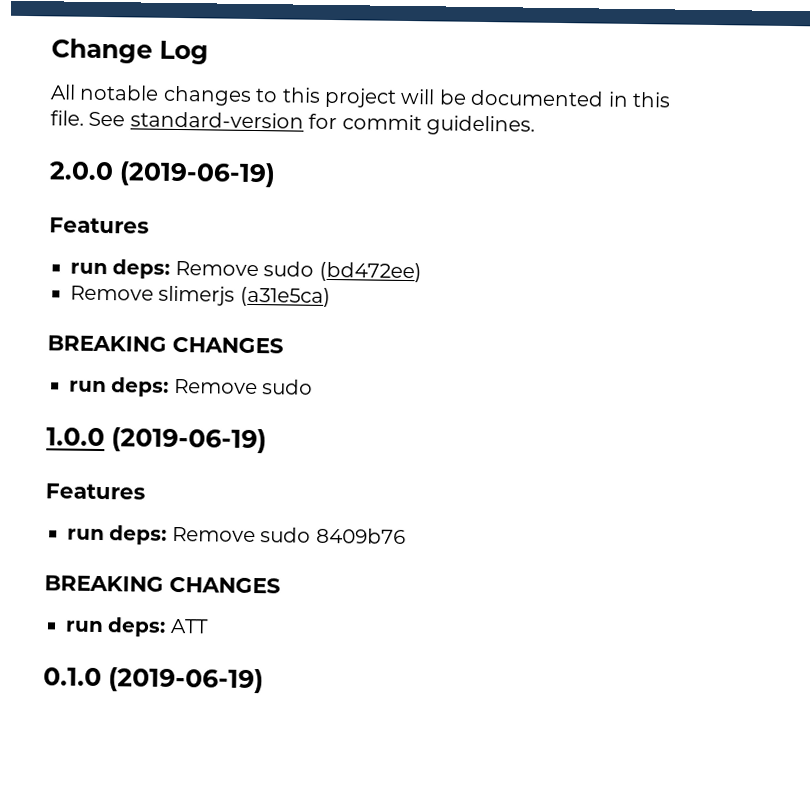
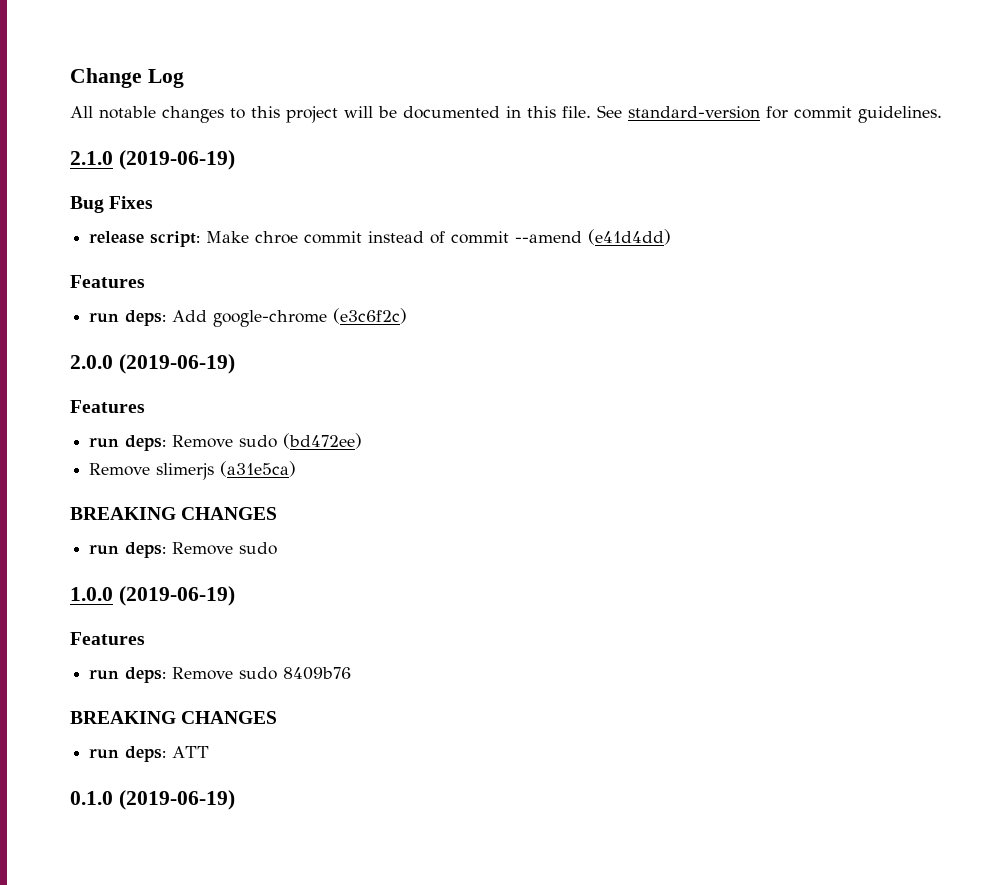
(535, 125) none -> [70,150,235,170] [70,196,154,213] [89,229,672,247] [70,275,145,288] [89,308,408,327] // 2.1.0 (2019-06-19) // Bug Fixes // release script: Make chroe commit instead of commit --amend (e41d4dd) // Features // run deps: Add google-chrome (e3c6f2c)

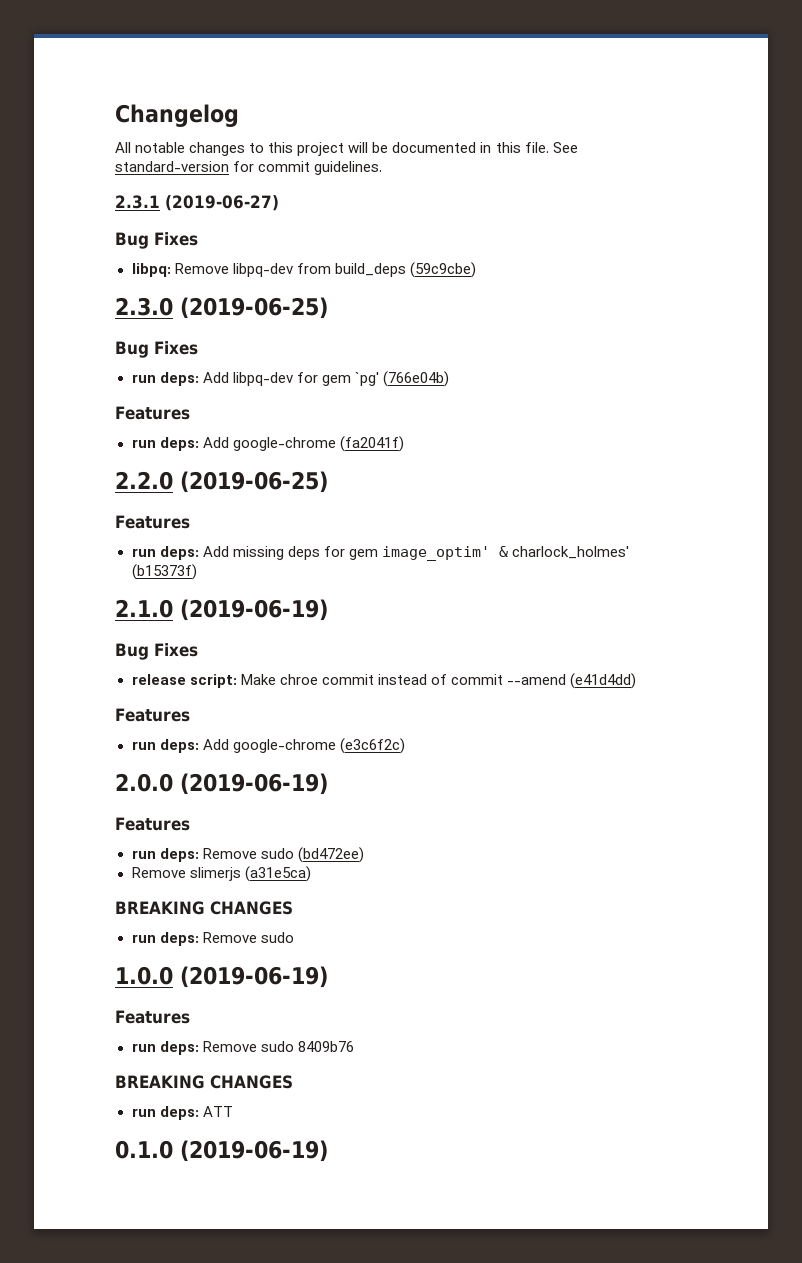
[70,68,184,88] Change Log -> [115,104,239,127] Changelog
(942, 114) none -> [115,195,279,211] [115,232,198,249] [131,262,476,278] [115,297,328,319] [115,341,198,358] [131,371,449,387] [115,406,190,420] [131,436,404,452] [115,471,328,493] [115,515,190,529] [131,546,629,561] [131,564,197,580] // 2.3.1 (2019-06-27) // Bug Fixes // libpq: Remove libpq-dev from build_deps (59c9cbe) // 2.3.0 (2019-06-25) // Bug Fixes // run deps: Add libpq-dev for gem `pg' (766e04b) // Features // run deps: Add google-chrome (fa2041f) // 2.2.0 (2019-06-25) // Features // run deps: Add missing deps for gem image_optim' & charlock_holmes' (b15373f)

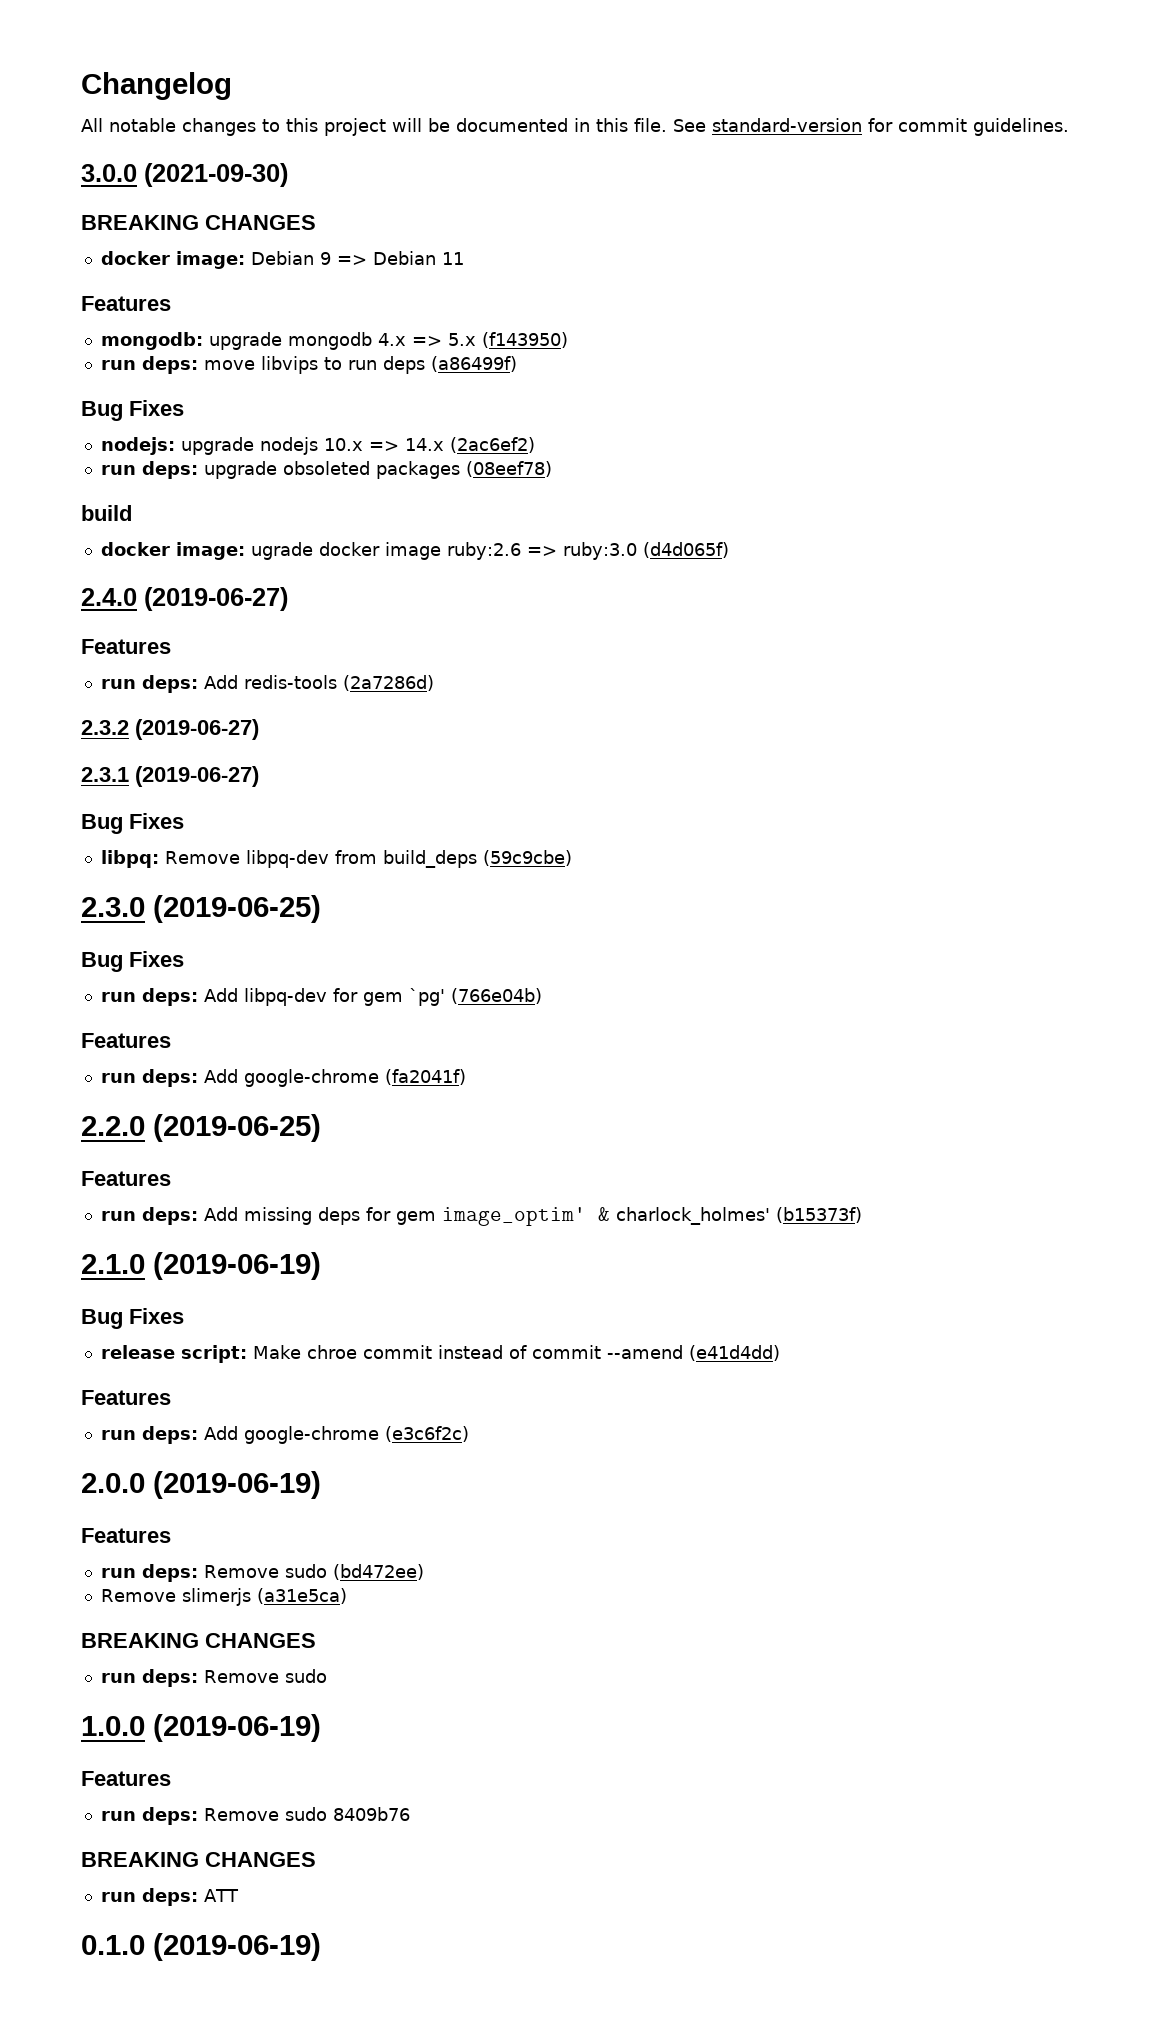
(383, 168) none -> [81,163,288,187] [81,215,316,230] [100,251,464,269] [81,296,171,311] [100,332,568,350] [100,356,517,374] [81,400,184,421] [100,437,535,455] [100,461,552,479] [81,505,132,521] [100,542,729,560] [81,587,288,611] [81,639,171,654] [100,675,434,693] [81,719,259,740] // 3.0.0 (2021-09-30) // BREAKING CHANGES // docker image: Debian 9 => Debian 11 // Features // mongodb: upgrade mongodb 4.x => 5.x (f143950) // run deps: move libvips to run deps (a86499f) // Bug Fixes // nodejs: upgrade nodejs 10.x => 14.x (2ac6ef2) // run deps: upgrade obsoleted packages (08eef78) // build // docker image: ugrade docker image ruby:2.6 => ruby:3.0 (d4d065f) // 2.4.0 (2019-06-27) // Features // run deps: Add redis-tools (2a7286d) // 2.3.2 (2019-06-27)

